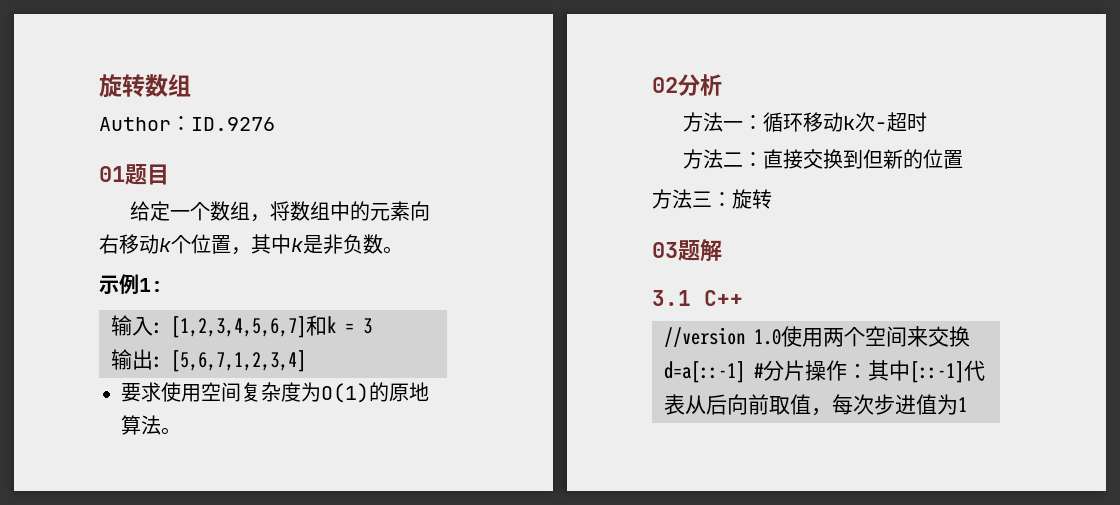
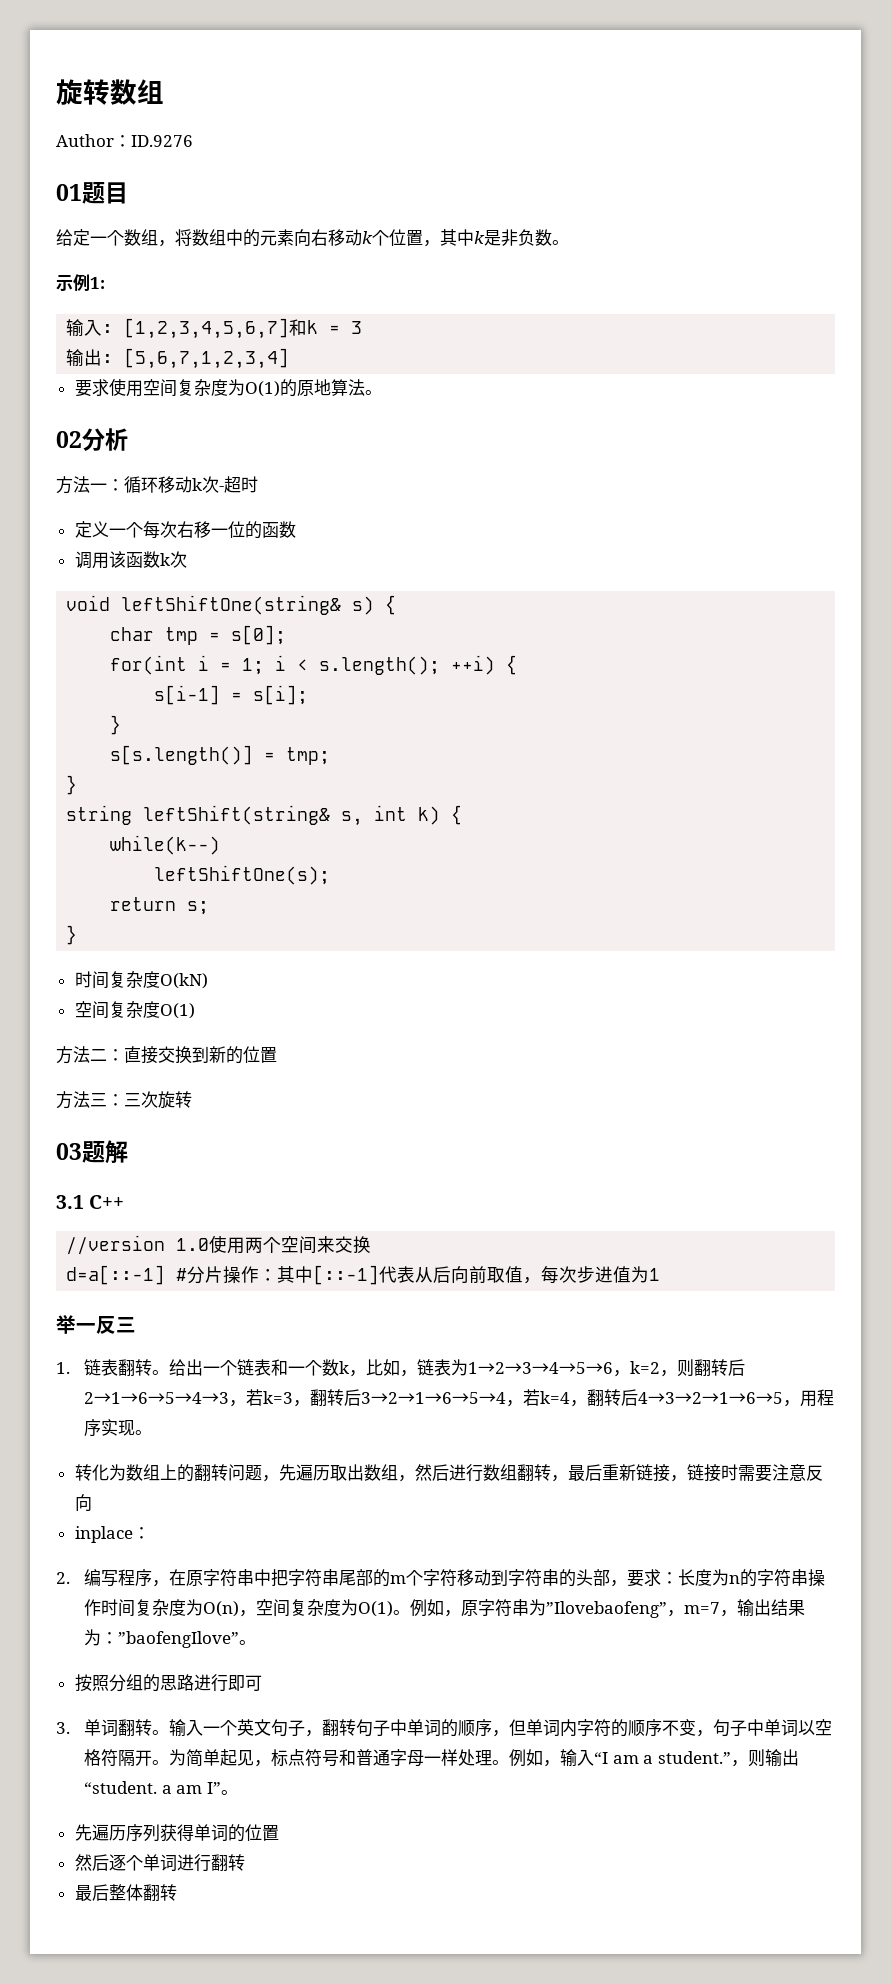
(927, 122) none -> [74,521,296,539] [74,551,187,569] [66,595,397,615] [110,625,287,645] [110,655,518,675] [154,685,309,705] [110,715,122,735] [110,745,331,765] [66,775,78,795] [66,805,463,826] [110,835,221,855] [154,865,331,885] [110,897,210,915] [66,925,78,945] [74,971,208,989] [74,1001,195,1019] // 定义一个每次右移一位的函数 // 调用该函数k次 // void leftShiftOne(string& s) { // char tmp = s[0]; // for(int i = 1; i < s.length(); ++i) { // s[i-1] = s[i]; // } // s[s.length()] = tmp; // } // string leftShift(string& s, int k) { // while(k--) // leftShiftOne(s); // return s; // } // 时间复杂度O(kN) // 空间复杂度O(1)
[862,149,883,169] 但 -> (209, 1054) none
(732, 199) none -> [124,1091,158,1108] 三次
(967, 404) none -> [56,1315,136,1334] [56,1359,745,1377] [83,1389,834,1407] [83,1419,152,1437] [74,1464,823,1482] [74,1494,92,1511] [74,1526,150,1543] [56,1569,825,1587] [83,1599,805,1618] [83,1629,256,1648] [74,1674,262,1692] [56,1719,832,1737] [83,1749,799,1767] [83,1781,238,1795] [74,1824,279,1842] [74,1854,245,1872] [74,1884,177,1901] // 举一反三 // 1.链表翻转。给出一个链表和一个数k，比如，链表为1→2→3→4→5→6，k=2，则翻转后2→1→6→5→4→3，若k=3，翻转后3→2→1→6→5→4，若k=4，翻转后4→3→2→1→6→5，用程序实现。 // 转化为数组上的翻转问题，先遍历取出数组，然后进行数组翻转，最后重新链接，链接时需要注意反向 // inplace： // 2.编写程序，在原字符串中把字符串尾部的m个字符移动到字符串的头部，要求：长度为n的字符串操作时间复杂度为O(n)，空间复杂度为O(1)。例如，原字符串为”Ilovebaofeng”，m=7，输出结果为：”baofengIlove”。 // 按照分组的思路进行即可 // 3.单词翻转。输入一个英文句子，翻转句子中单词的顺序，但单词内字符的顺序不变，句子中单词以空格符隔开。为简单起见，标点符号和普通字母一样处理。例如，输入“I am a student.”，则输出“student. a am I”。 // 先遍历序列获得单词的位置 // 然后逐个单词进行翻转 // 最后整体翻转

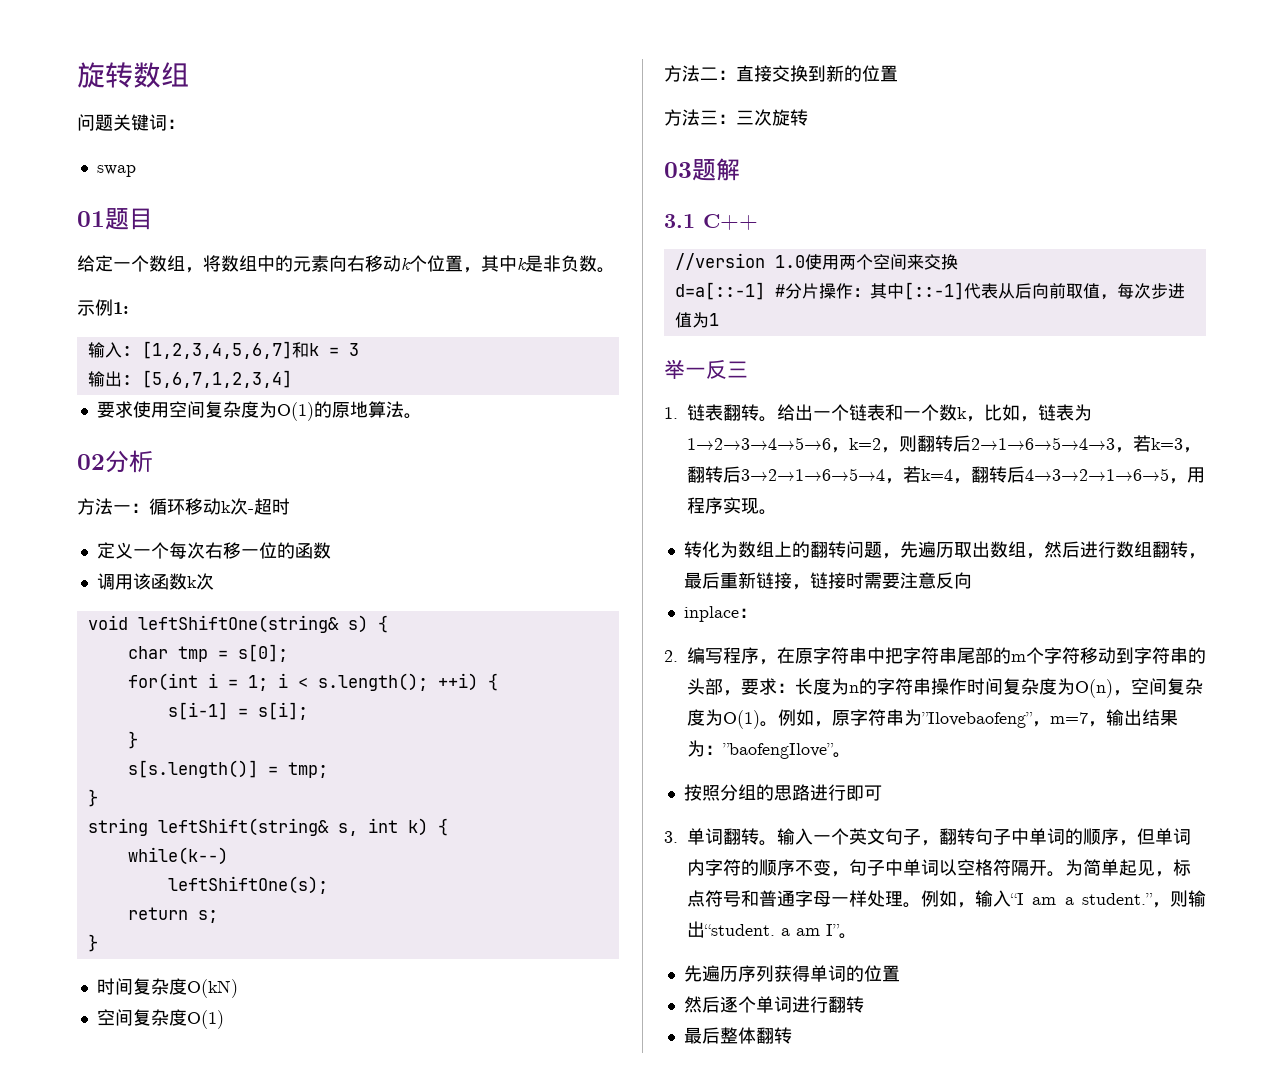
[56,134,193,147] Author：ID.9276 -> [77,114,185,131] [96,165,136,177] 问题关键词： // swap

